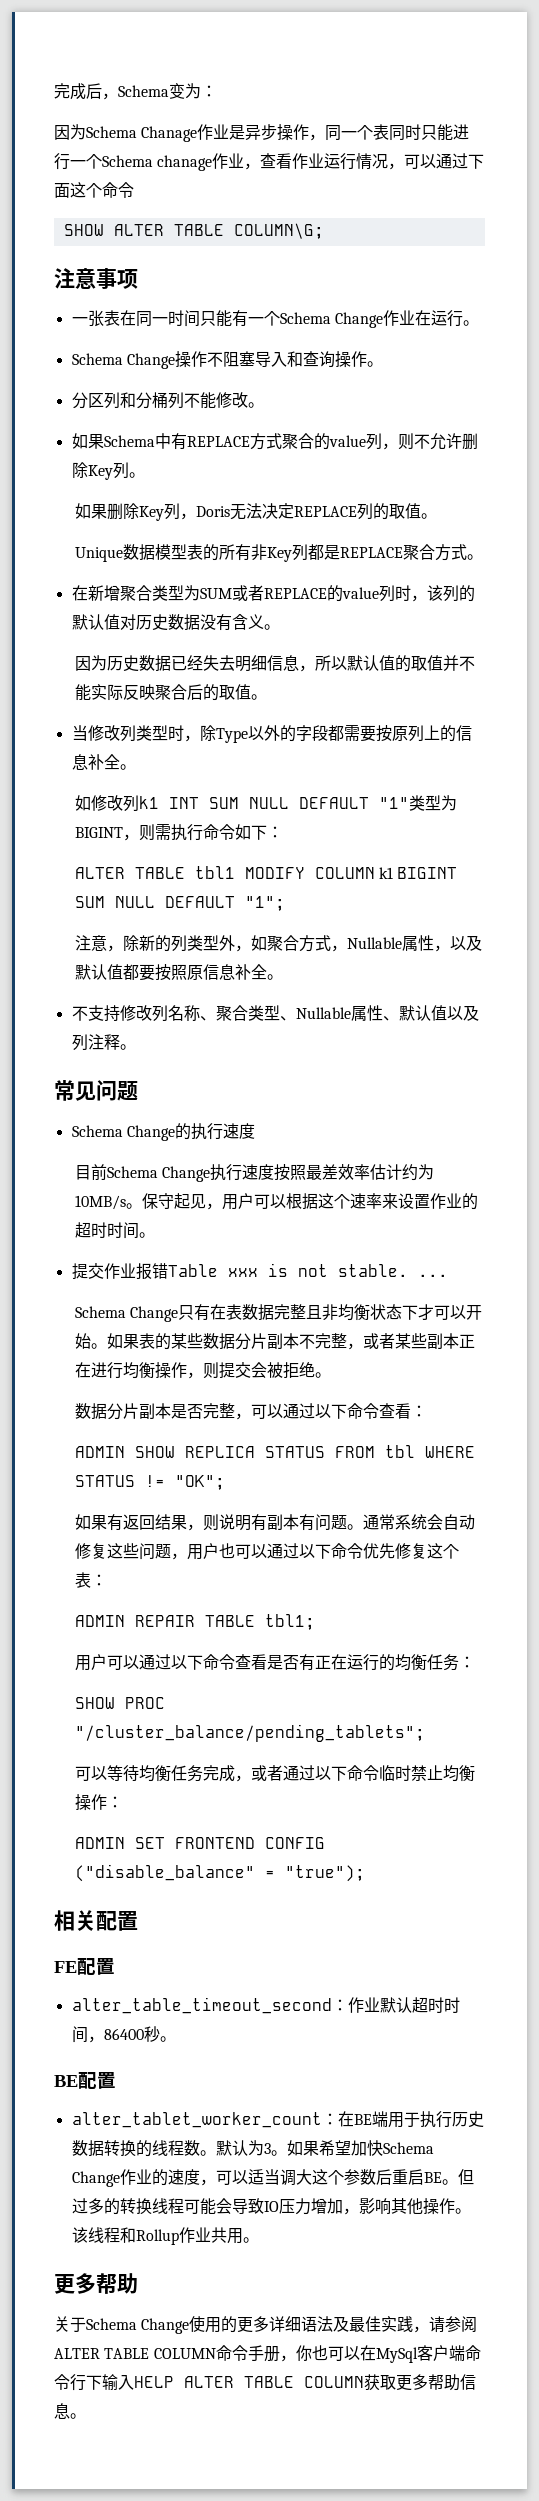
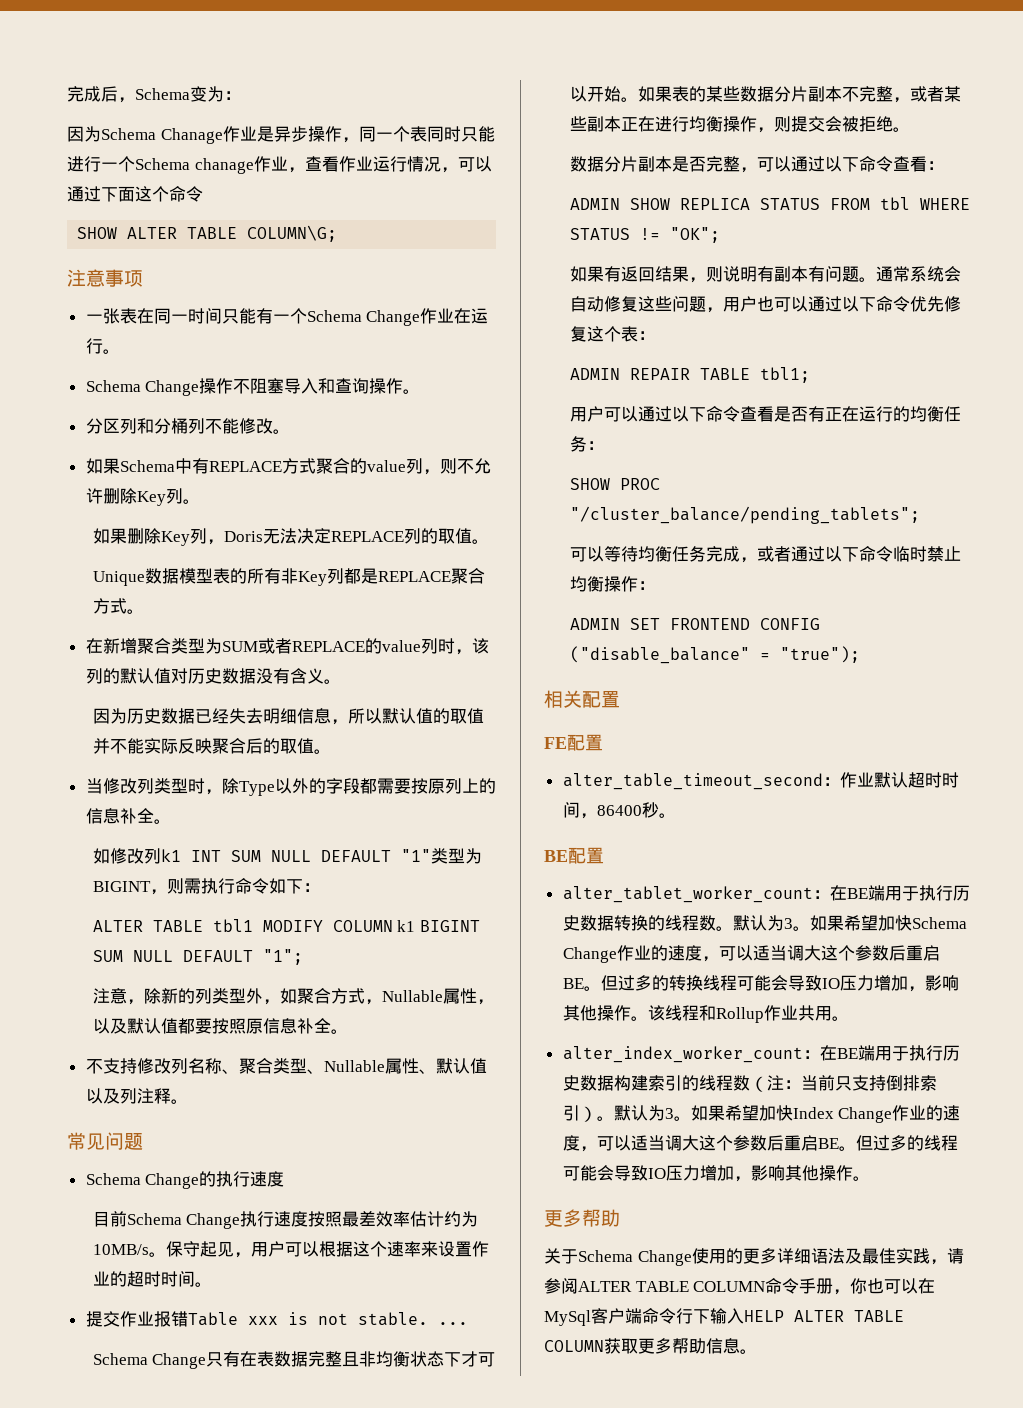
(259, 2240) none -> [562,1045,960,1063] [562,1075,937,1092] [562,1105,961,1123] [562,1135,958,1152] [562,1165,870,1182] // alter_index_worker_count：在BE端用于执行历史数据构建索引的线程数（注：当前只支持倒排索引）。默认为3。如果希望加快Index Change作业的速度，可以适当调大这个参数后重启BE。但过多的线程可能会导致IO压力增加，影响其他操作。

